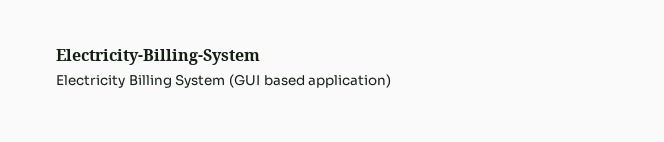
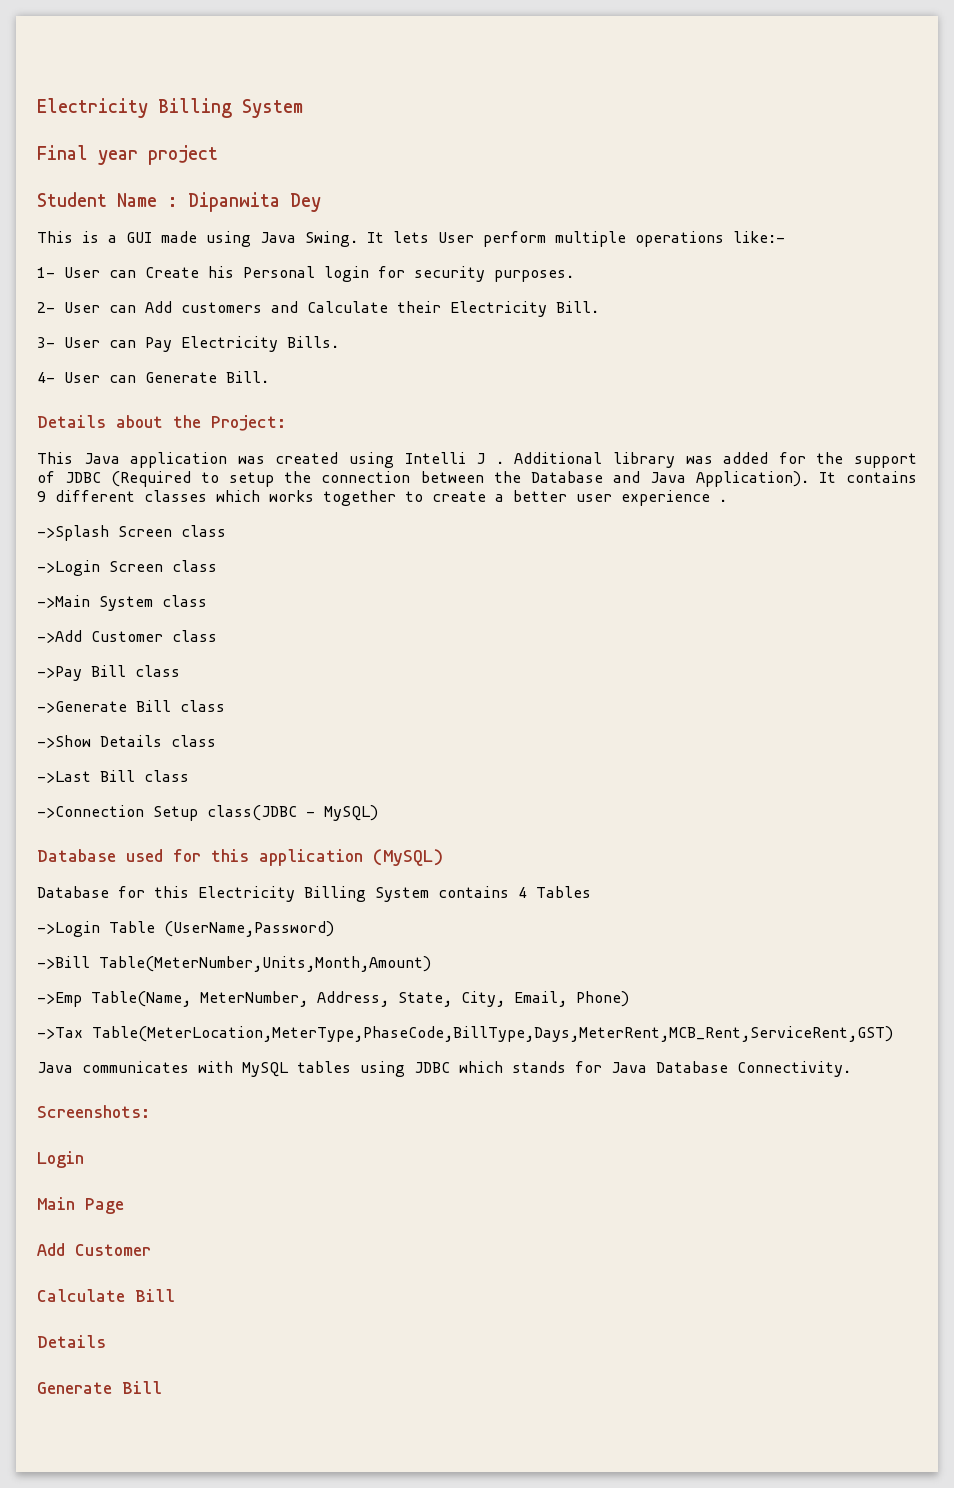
[56,49,260,65] [56,74,392,88] Electricity-Billing-System // Electricity Billing System (GUI based application) -> [37,98,303,118] [37,145,218,165] [37,192,321,212] [37,231,785,247] [37,266,574,282] [37,301,599,317] [37,336,339,352] [37,371,269,383] [37,415,286,431] [37,452,918,468] [37,471,917,487] [37,490,727,506] [37,525,226,541] [37,560,217,576] [37,595,207,611] [37,630,217,643] [37,665,180,681] [37,700,225,713] [37,735,216,748] [37,770,189,783] [37,805,378,821] [37,849,443,866] [37,886,591,902] [37,921,334,937] [37,956,431,972] [37,991,629,1007] [37,1026,893,1042] [37,1061,851,1077] [37,1105,150,1118] [37,1151,84,1168] [37,1197,124,1214] [37,1243,151,1256] [37,1289,175,1302] [37,1335,106,1348] [37,1381,162,1394] Electricity Billing System // Final year project // Student Name : Dipanwita Dey // This is a GUI made using Java Swing. It lets User perform multiple operations like:- // 1- User can Create his Personal login for security purposes. // 2- User can Add customers and Calculate their Electricity Bill. // 3- User can Pay Electricity Bills. // 4- User can Generate Bill. // Details about the Project: // This Java application was created using Intelli J . Additional library was added for the support of JDBC (Required to setup the connection between the Database and Java Application). It contains 9 different classes which works together to create a better user experience . // ->Splash Screen class // ->Login Screen class // ->Main System class // ->Add Customer class // ->Pay Bill class // ->Generate Bill class // ->Show Details class // ->Last Bill class // ->Connection Setup class(JDBC - MySQL) // Database used for this application (MySQL) // Database for this Electricity Billing System contains 4 Tables // ->Login Table (UserName,Password) // ->Bill Table(MeterNumber,Units,Month,Amount) // ->Emp Table(Name, MeterNumber, Address, State, City, Email, Phone) // ->Tax Table(MeterLocation,MeterType,PhaseCode,BillType,Days,MeterRent,MCB_Rent,ServiceRent,GST) // Java communicates with MySQL tables using JDBC which stands for Java Database Connectivity. // Screenshots: // Login // Main Page // Add Customer // Calculate Bill // Details // Generate Bill

